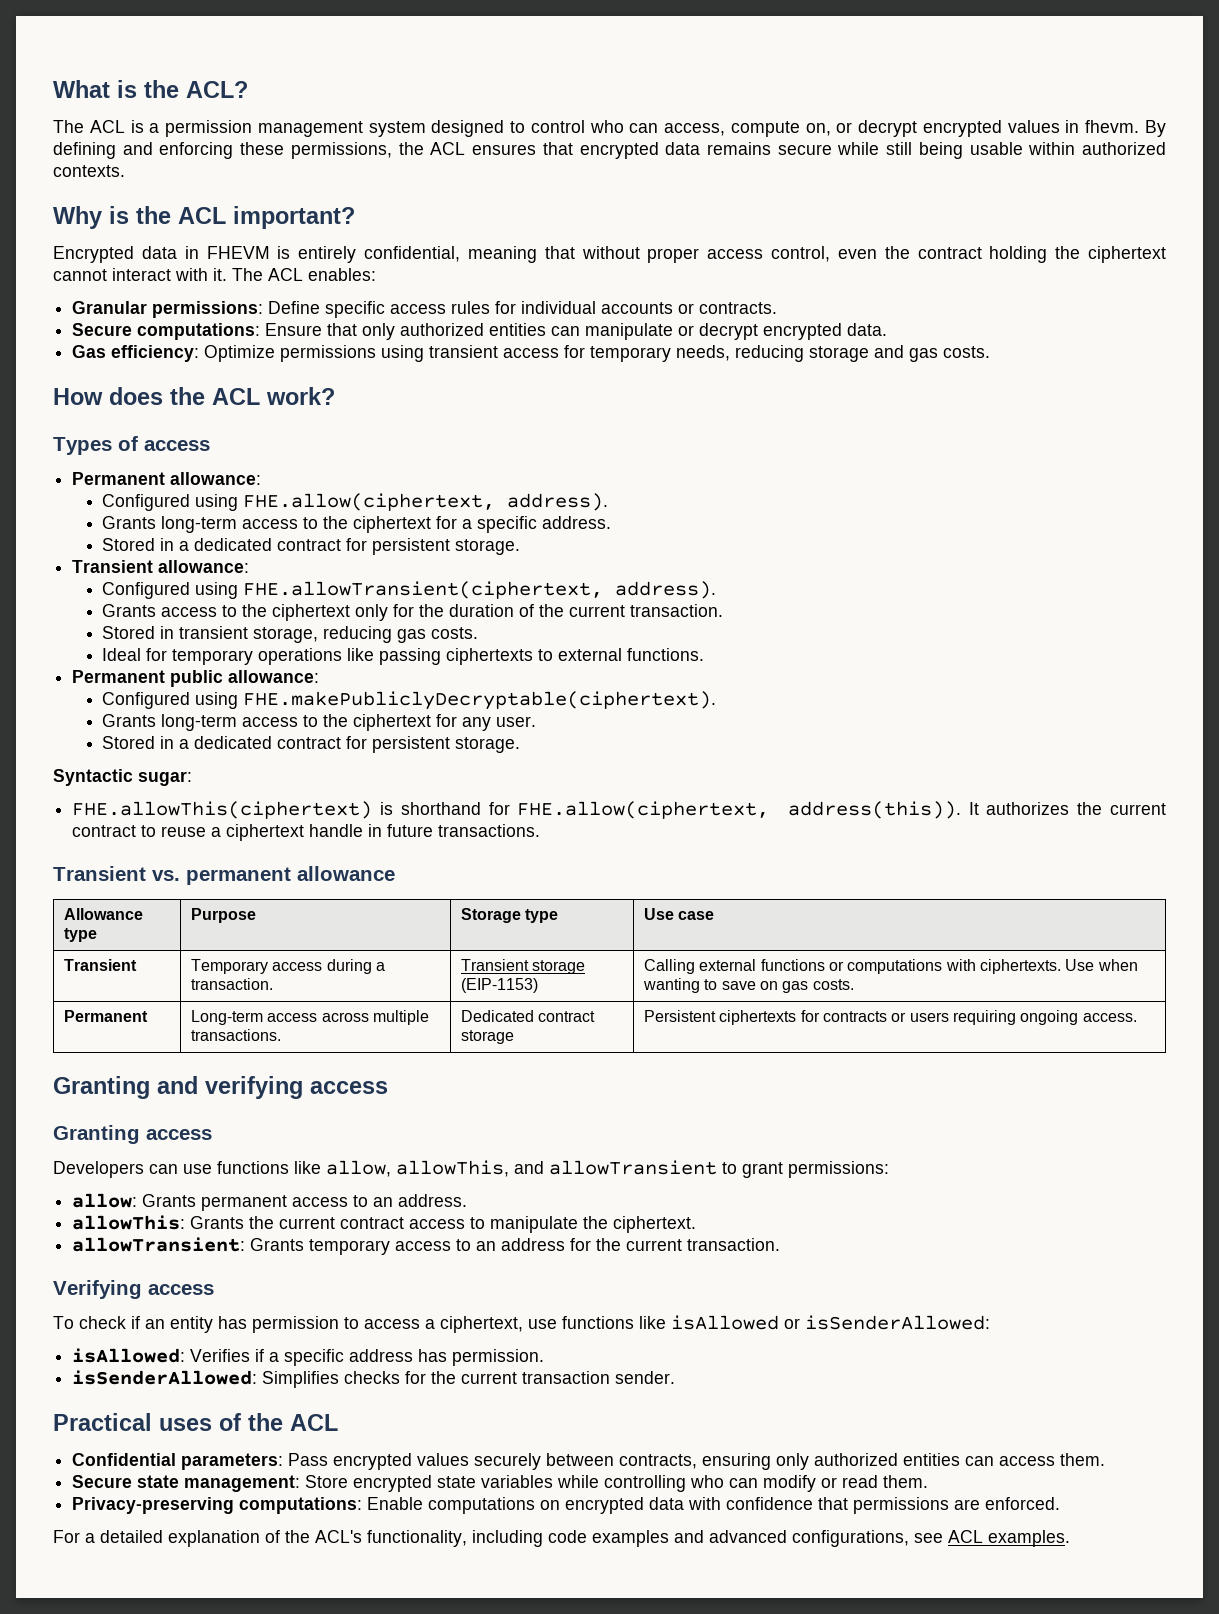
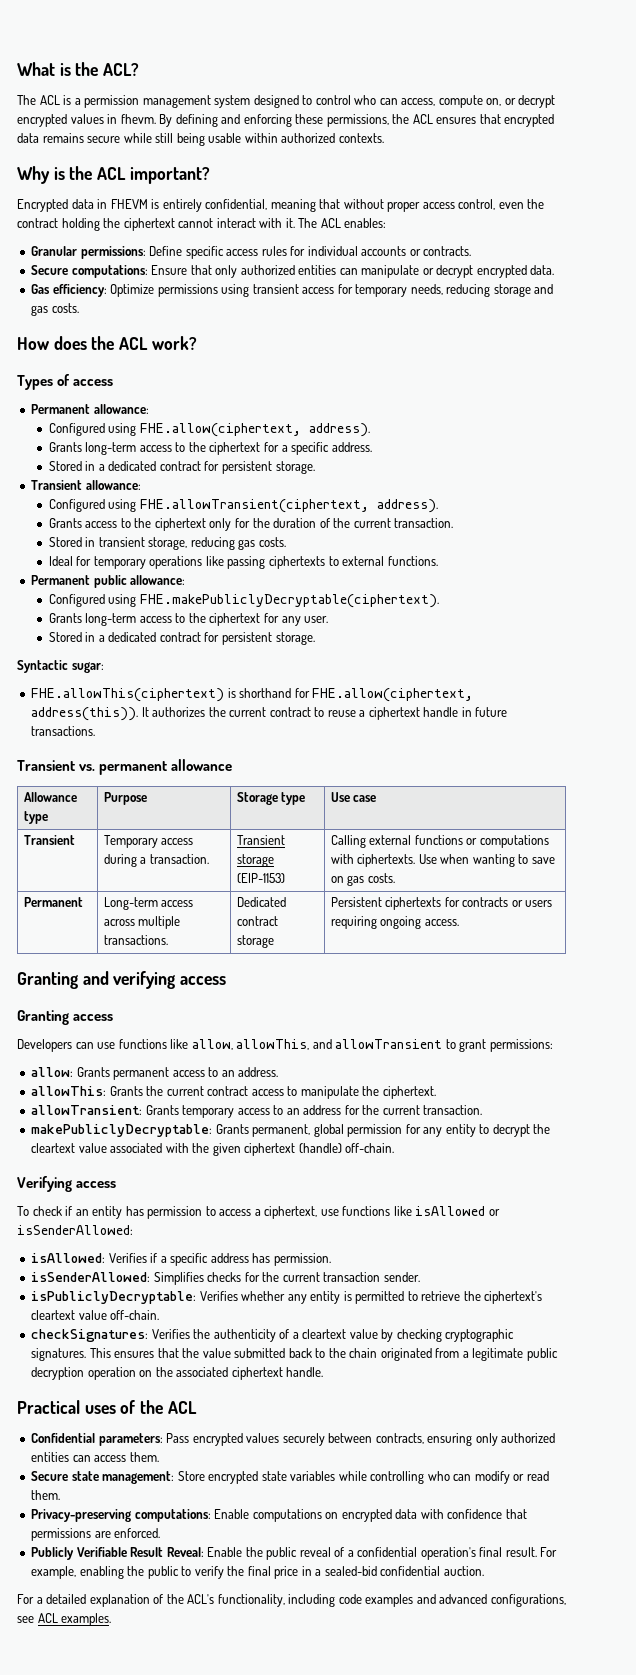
(781, 1244) none -> [31,1124,551,1137] [31,1143,395,1156] // makePubliclyDecryptable: Grants permanent, global permission for any entity to decrypt the cleartext value associated with the given ciphertext (handle) off-chain.
(676, 1377) none -> [31,1291,543,1304] [31,1310,160,1320] [31,1329,515,1342] [31,1348,558,1361] [31,1367,324,1380] // isPubliclyDecryptable: Verifies whether any entity is permitted to retrieve the ciphertext's cleartext value off-chain. // checkSignatures: Verifies the authenticity of a cleartext value by checking cryptographic signatures. This ensures that the value submitted back to the chain originated from a legitimate public decryption operation on the associated ciphertext handle.
(1061, 1503) none -> [31,1547,558,1560] [31,1566,484,1579] // Publicly Verifiable Result Reveal: Enable the public reveal of a confidential operation's final result. For example, enabling the public to verify the final price in a sealed-bid confidential auction.

